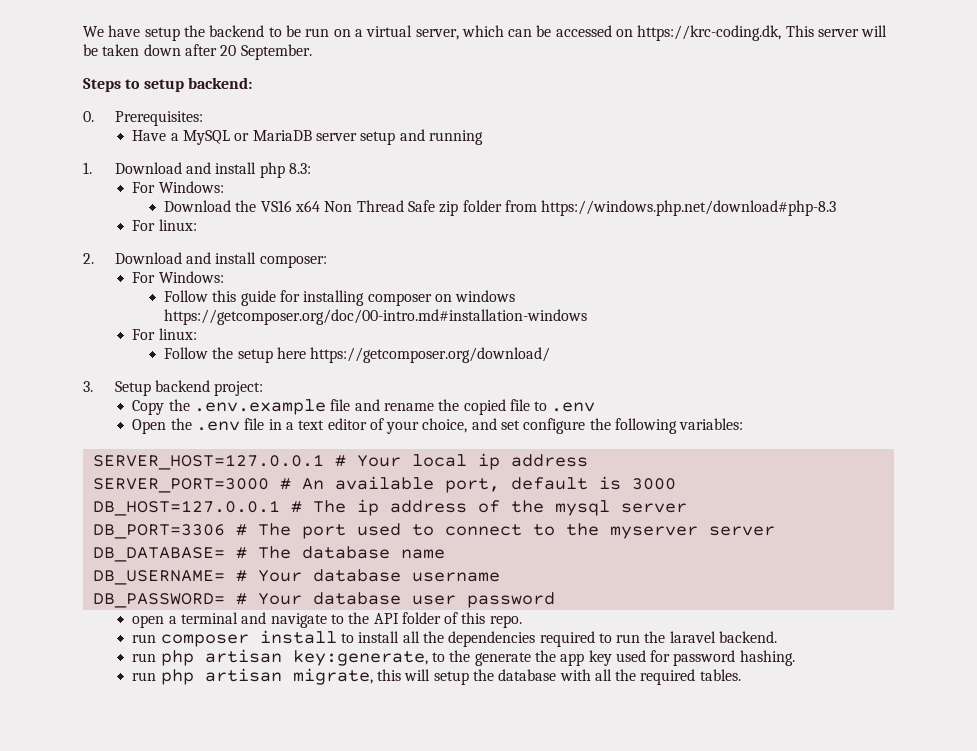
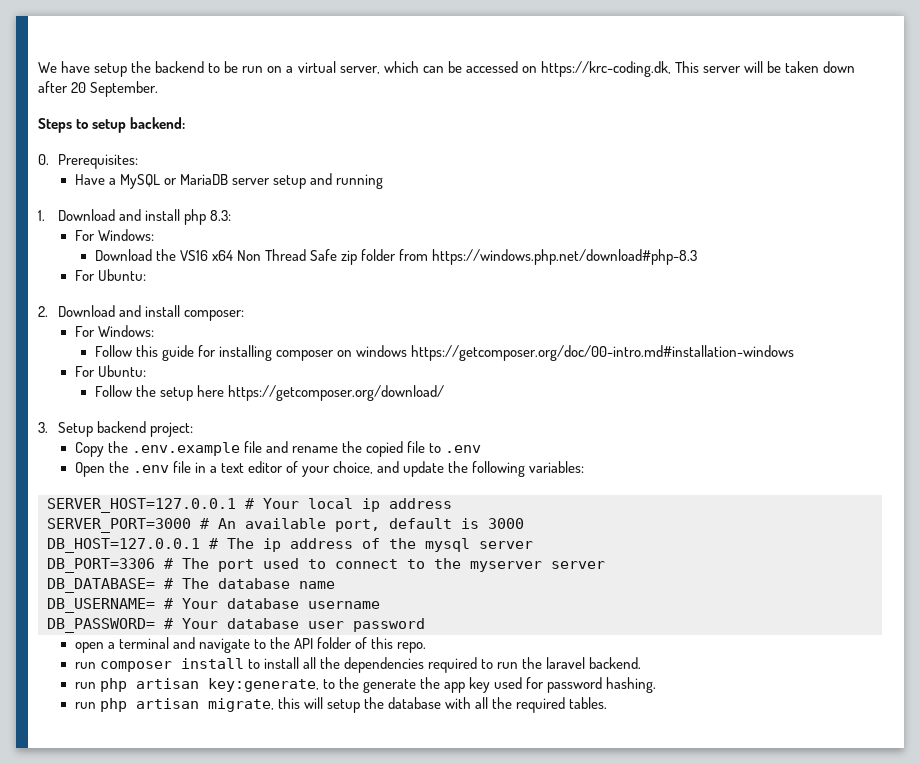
[158,219,197,231] linux: -> [97,269,146,281] Ubuntu:
[158,328,197,340] linux: -> [97,365,146,377] Ubuntu:
[501,418,586,434] set configure -> [403,461,445,477] update

